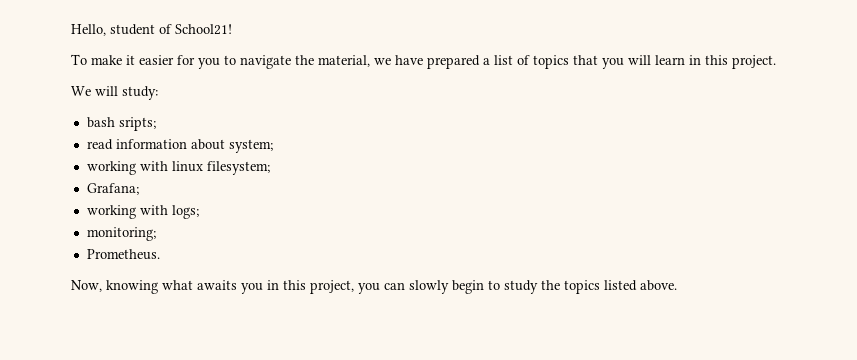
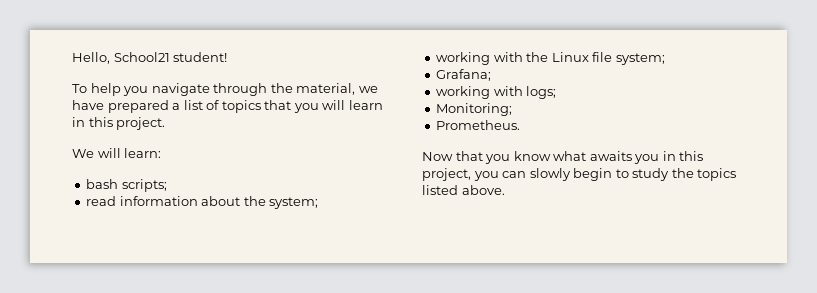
[110,24,232,35] [71,54,291,69] student of School21! // To make it easier for you to navigate -> [113,52,228,62] [72,83,268,96] School21 student! // To help you navigate through
[122,86,158,100] study: -> [124,148,162,158] learn:
[118,117,156,131] sripts; -> [121,179,167,192] scripts;
(225, 144) none -> [243,196,266,206] the
[171,161,270,175] linux filesystem; -> [526,52,665,65] the Linux file system;
[86,227,156,241] monitoring; -> [436,103,513,116] Monitoring;
[71,280,158,294] Now, knowing -> [422,151,551,164] Now that you know

